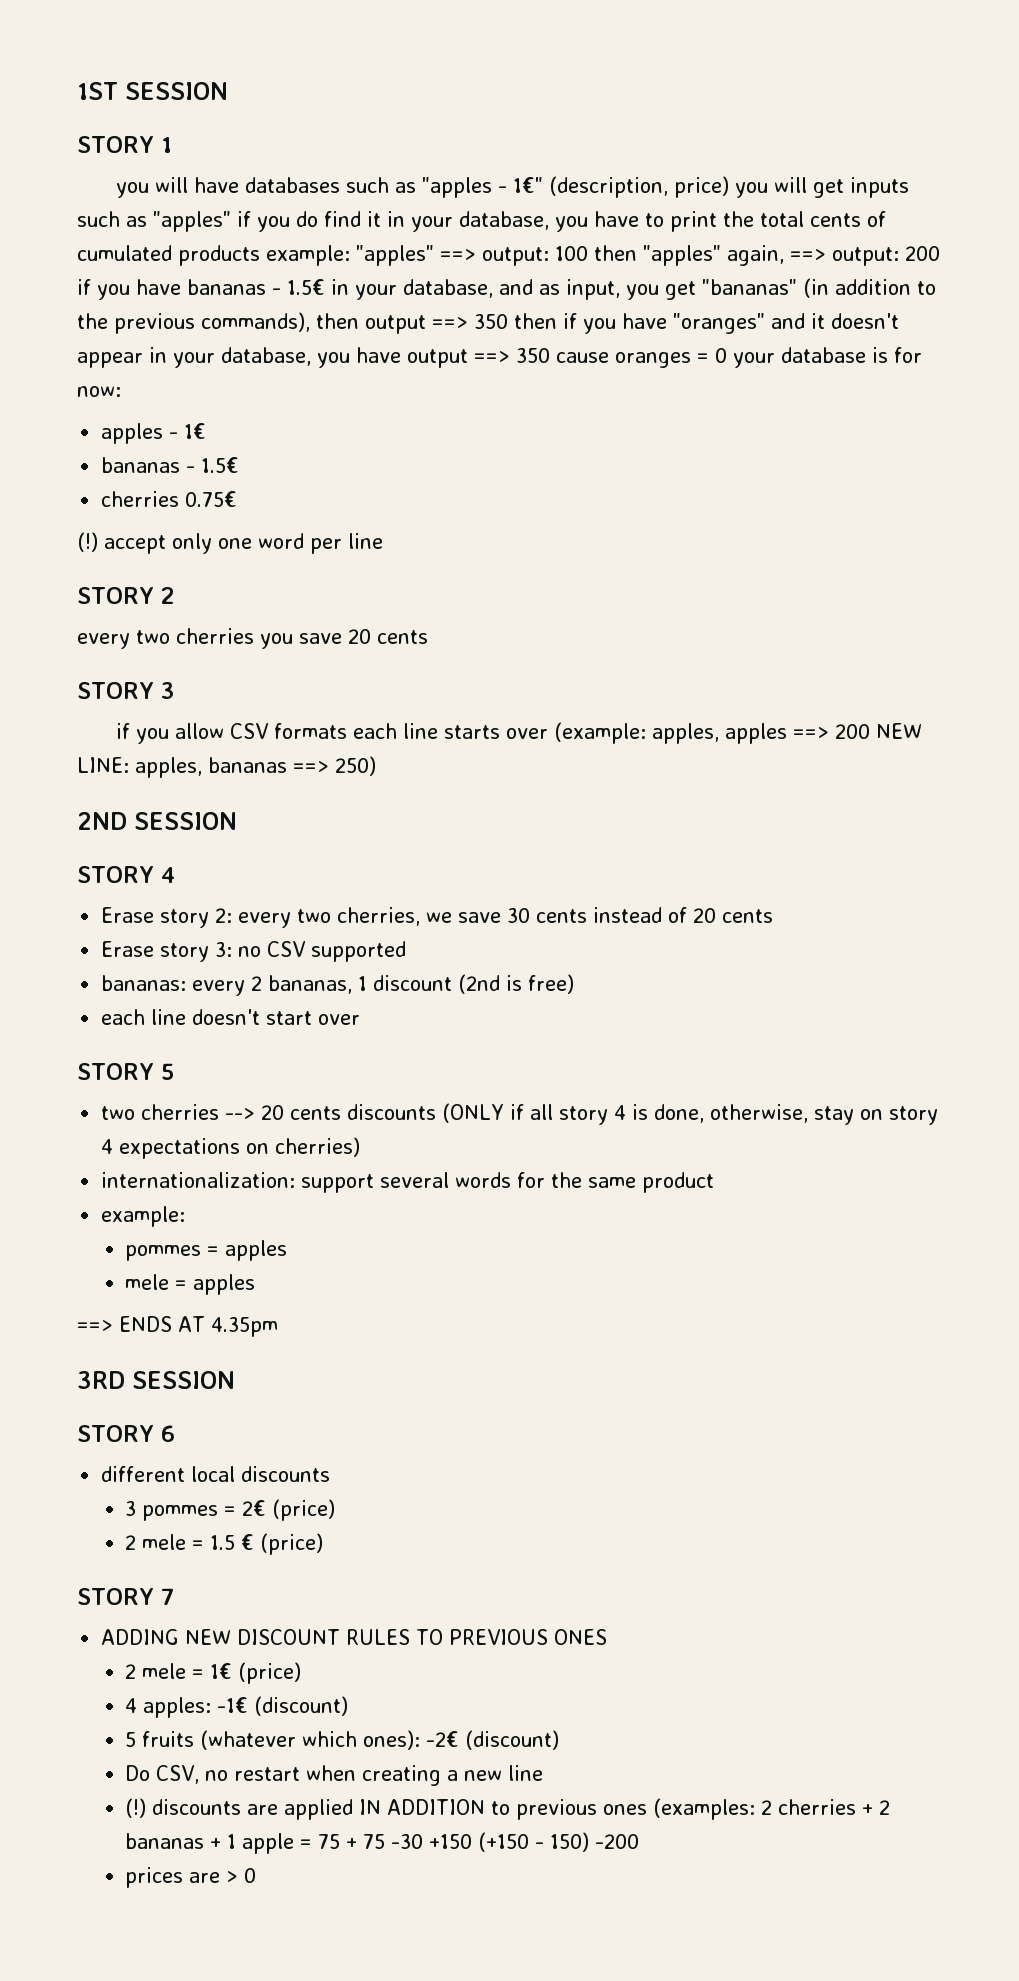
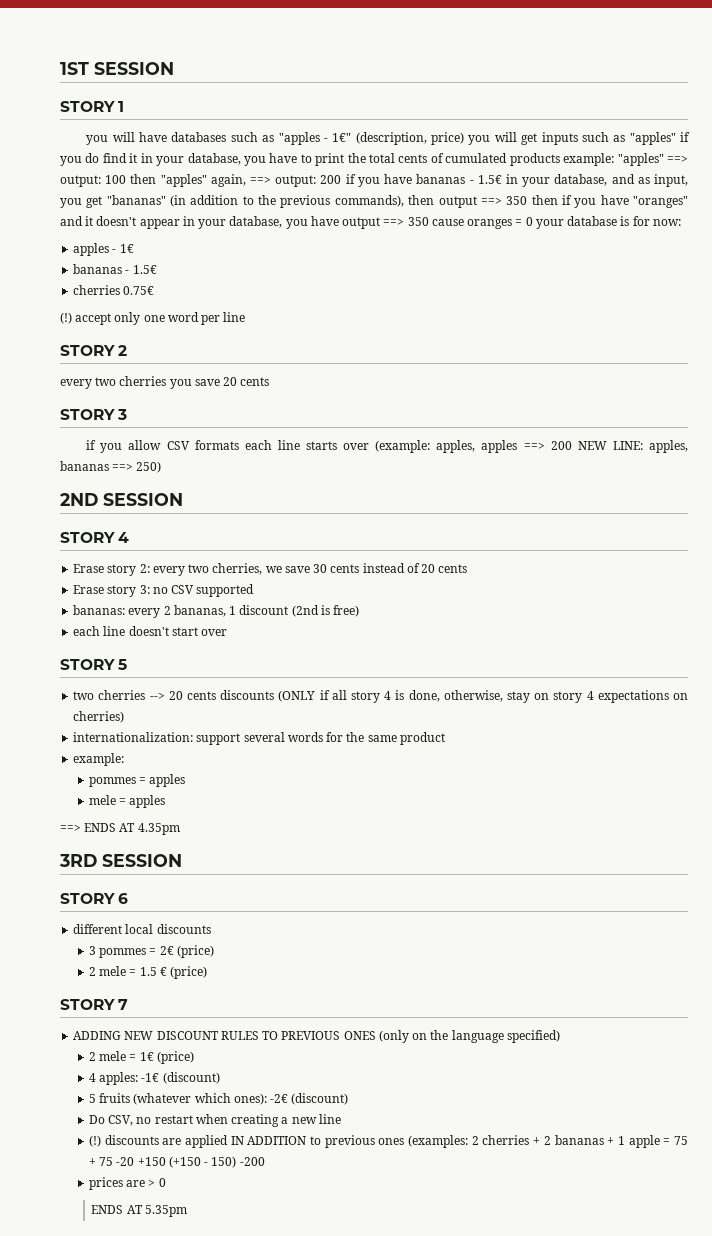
(608, 1637) none -> [378,1030,560,1043] (only on the language specified)
[391,1834,424,1849] -30 -> [116,1157,135,1166] -20
(257, 1875) none -> [91,1205,187,1217] // ENDS AT 5.35pm

